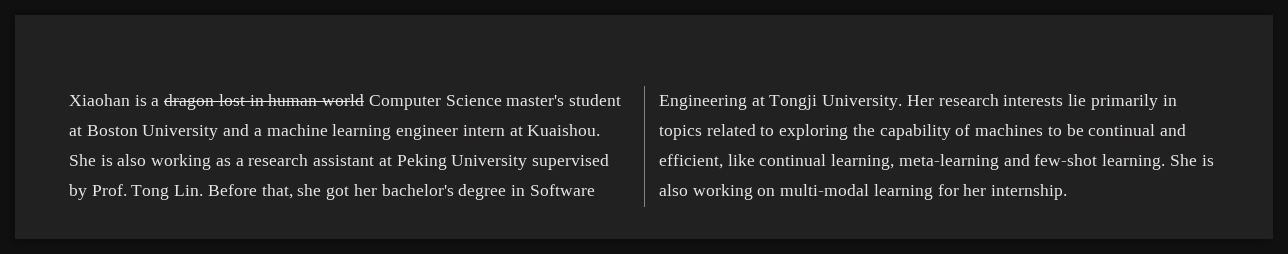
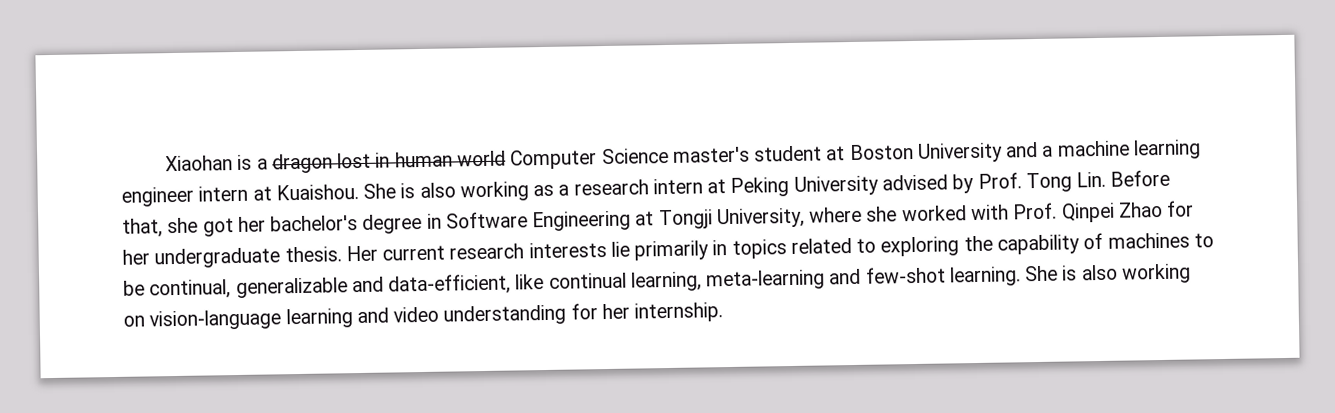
[313,155,375,166] assistant -> [652,178,703,195] intern
[531,154,609,170] supervised -> [881,174,948,191] advised
[822,95,934,110] University. Her -> [716,200,1195,229] [122,245,446,269] University, where she worked with Prof. Qinpei Zhao for her undergraduate thesis. Her current
[1088,124,1186,136] [659,154,723,169] continual and efficient, -> [149,273,512,300] continual, generalizable and data-efficient,
[780,184,933,200] multi-modal learning -> [149,304,567,331] vision-language learning and video understanding

